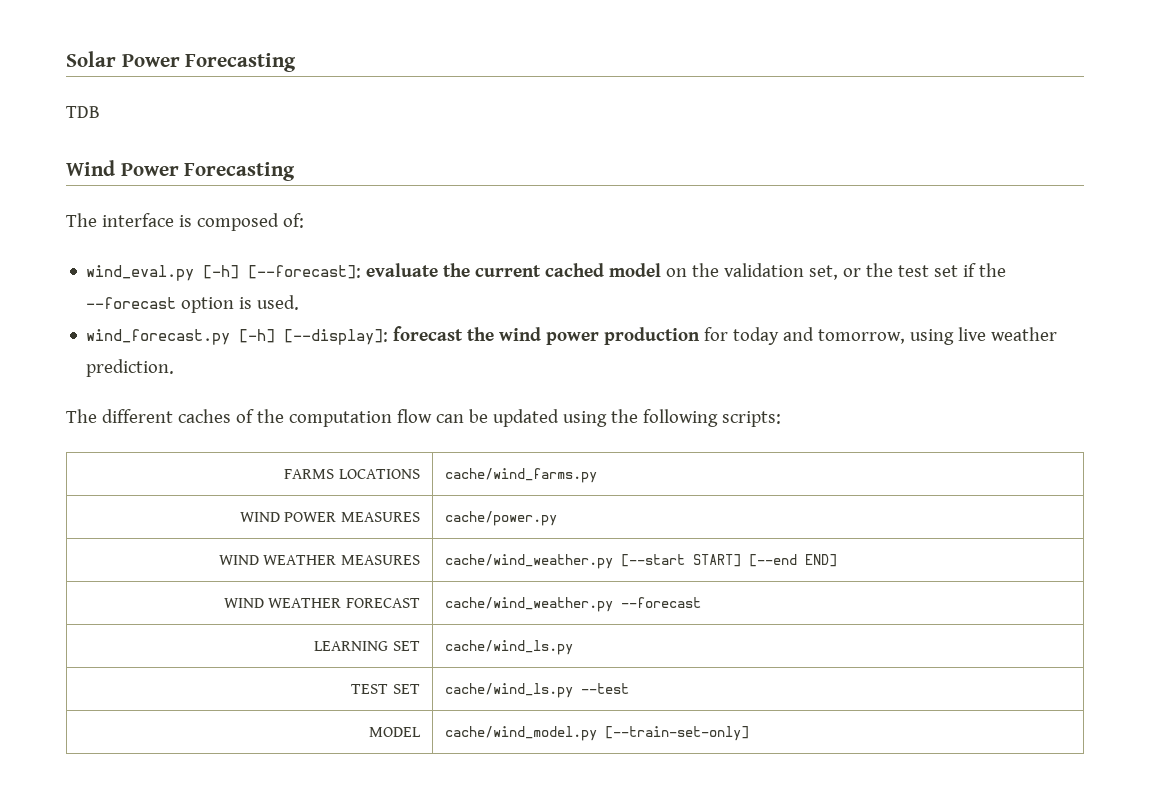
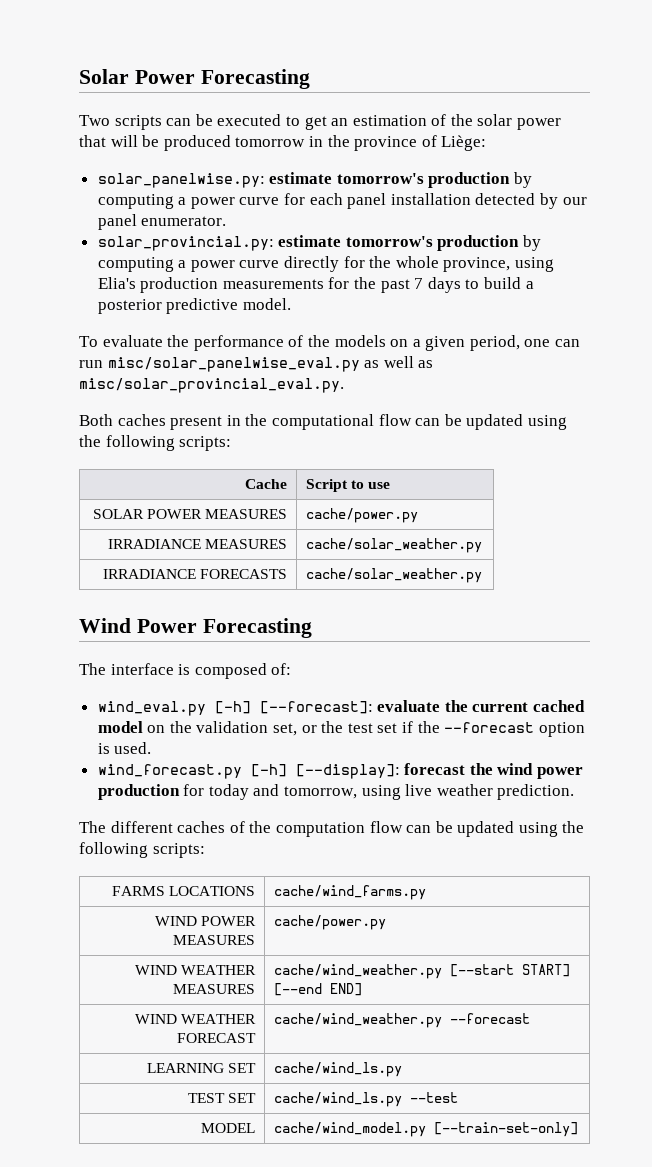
[66,106,100,118] TDB -> [79,114,562,130] [79,135,487,151] [97,172,533,188] [97,193,587,209] [97,214,227,230] [97,235,542,251] [97,256,555,272] [97,277,534,293] [97,298,291,314] [79,335,581,351] [79,356,434,372] [79,378,344,393] [79,414,567,430] [79,435,232,451] [245,479,288,489] [305,479,391,492] [92,509,288,519] [305,508,418,523] [108,539,288,549] [305,538,482,553] [103,569,288,579] [305,568,482,583] Two scripts can be executed to get an estimation of the solar power that will be produced tomorrow in the province of Liège: // solar_panelwise.py: estimate tomorrow's production by computing a power curve for each panel installation detected by our panel enumerator. // solar_provincial.py: estimate tomorrow's production by computing a power curve directly for the whole province, using Elia's production measurements for the past 7 days to build a posterior predictive model. // To evaluate the performance of the models on a given period, one can run misc/solar_panelwise_eval.py as well as misc/solar_provincial_eval.py. // Both caches present in the computational flow can be updated using the following scripts: // Cache | Script to use // SOLAR POWER MEASURES | cache/power.py // IRRADIANCE MEASURES | cache/solar_weather.py // IRRADIANCE FORECASTS | cache/solar_weather.py

